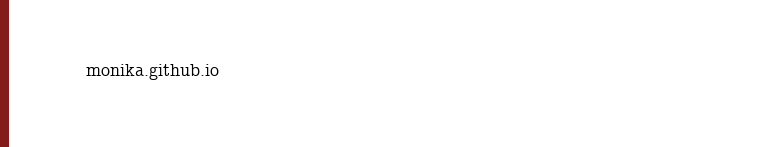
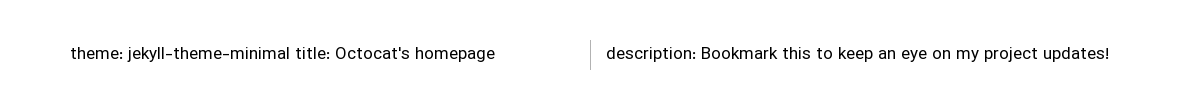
[86,64,219,80] monika.github.io -> [70,47,1109,62] theme: jekyll-theme-minimal title: Octocat's homepage description: Bookmark this to keep an eye on my project updates!

